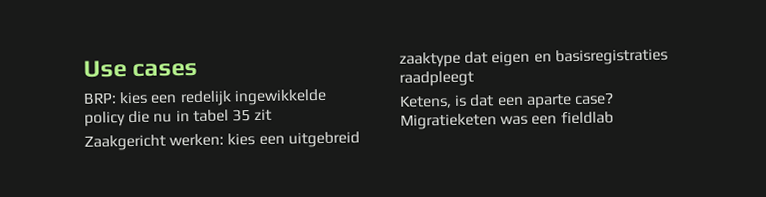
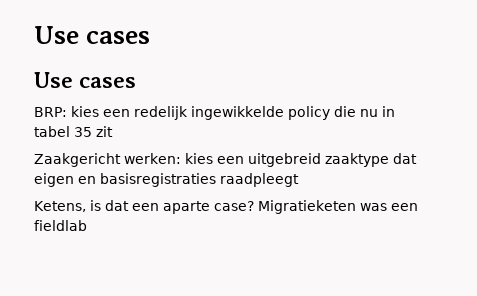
[83,60,199,78] Use cases -> [34,26,151,44] [34,72,137,88] Use cases // Use cases

